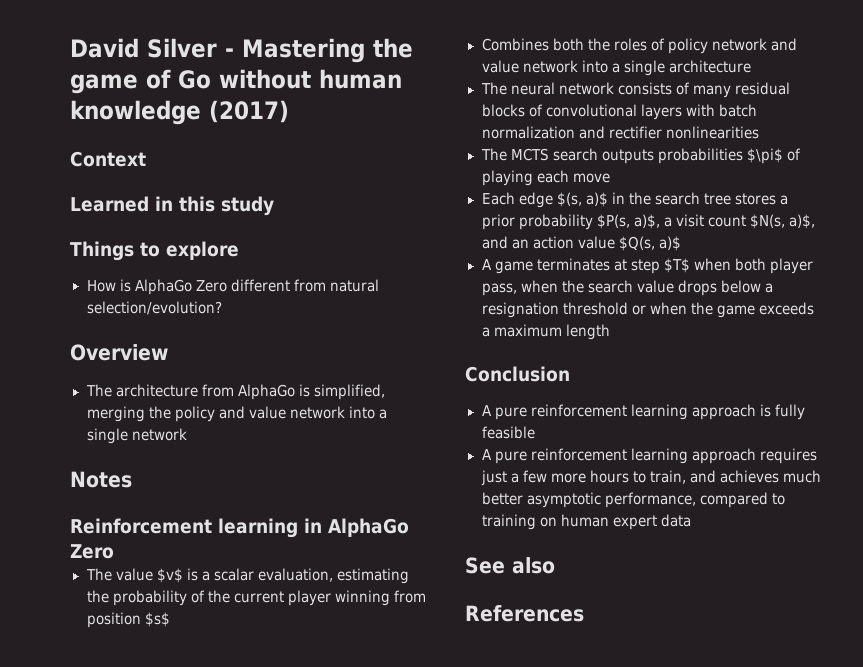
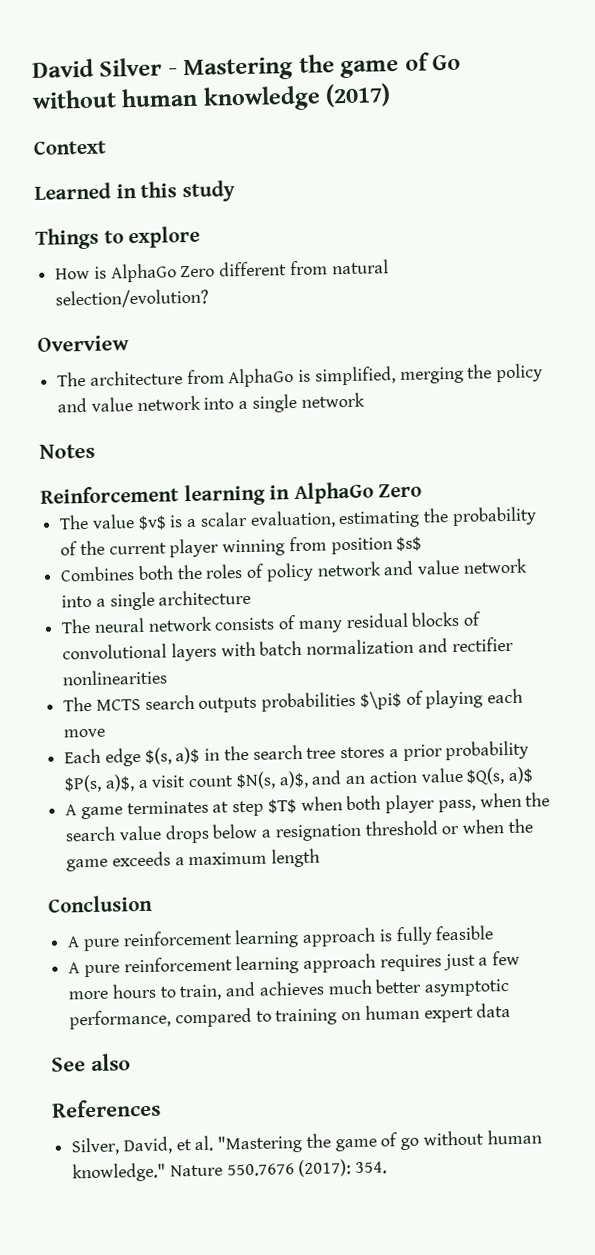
(584, 613) none -> [71,1129,542,1156] [72,1159,388,1183] // Silver, David, et al. "Mastering the game of go without human knowledge." Nature 550.7676 (2017): 354.

